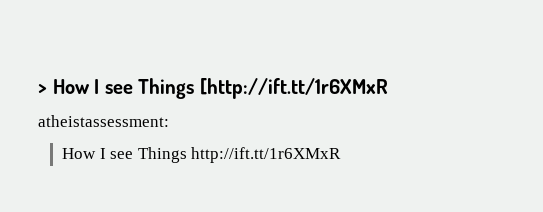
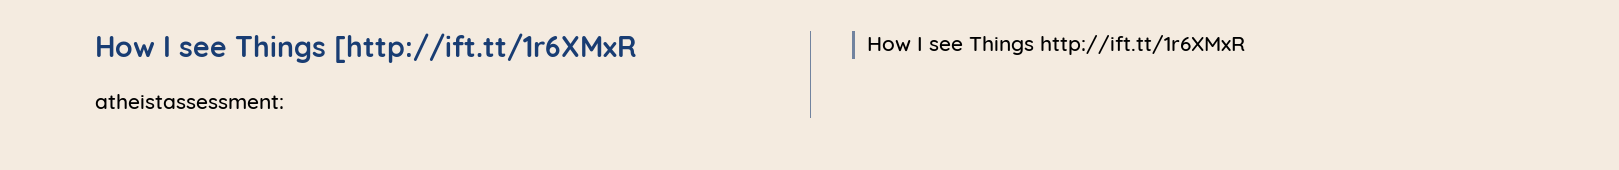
[38,84,47,94] > -> (95, 46) none

